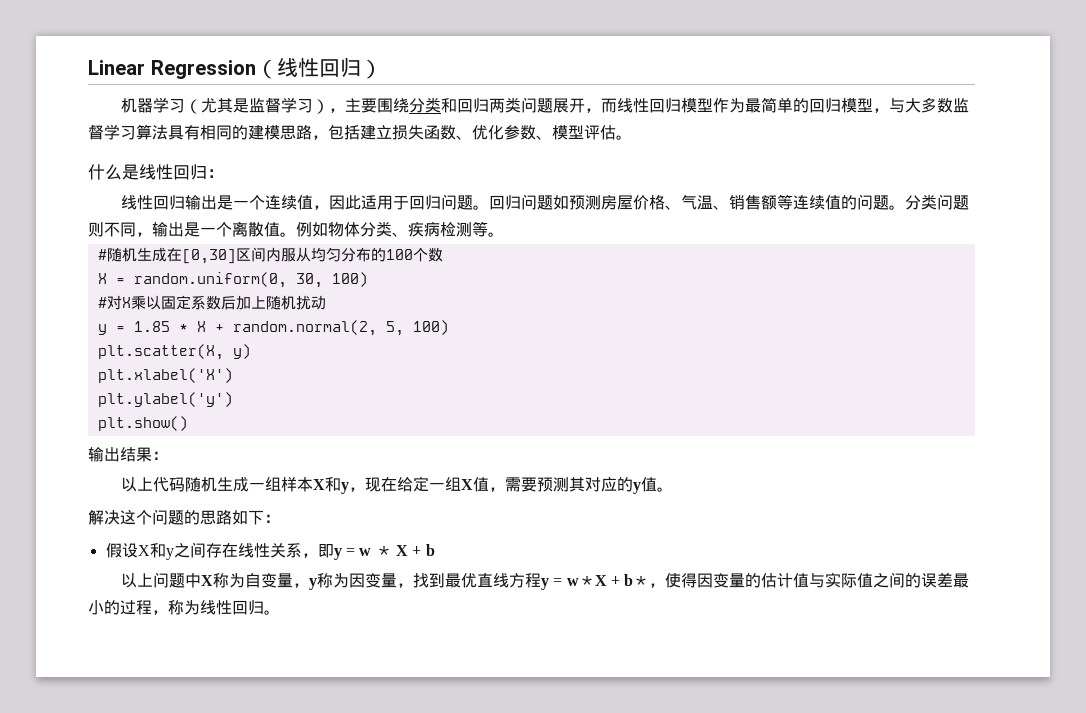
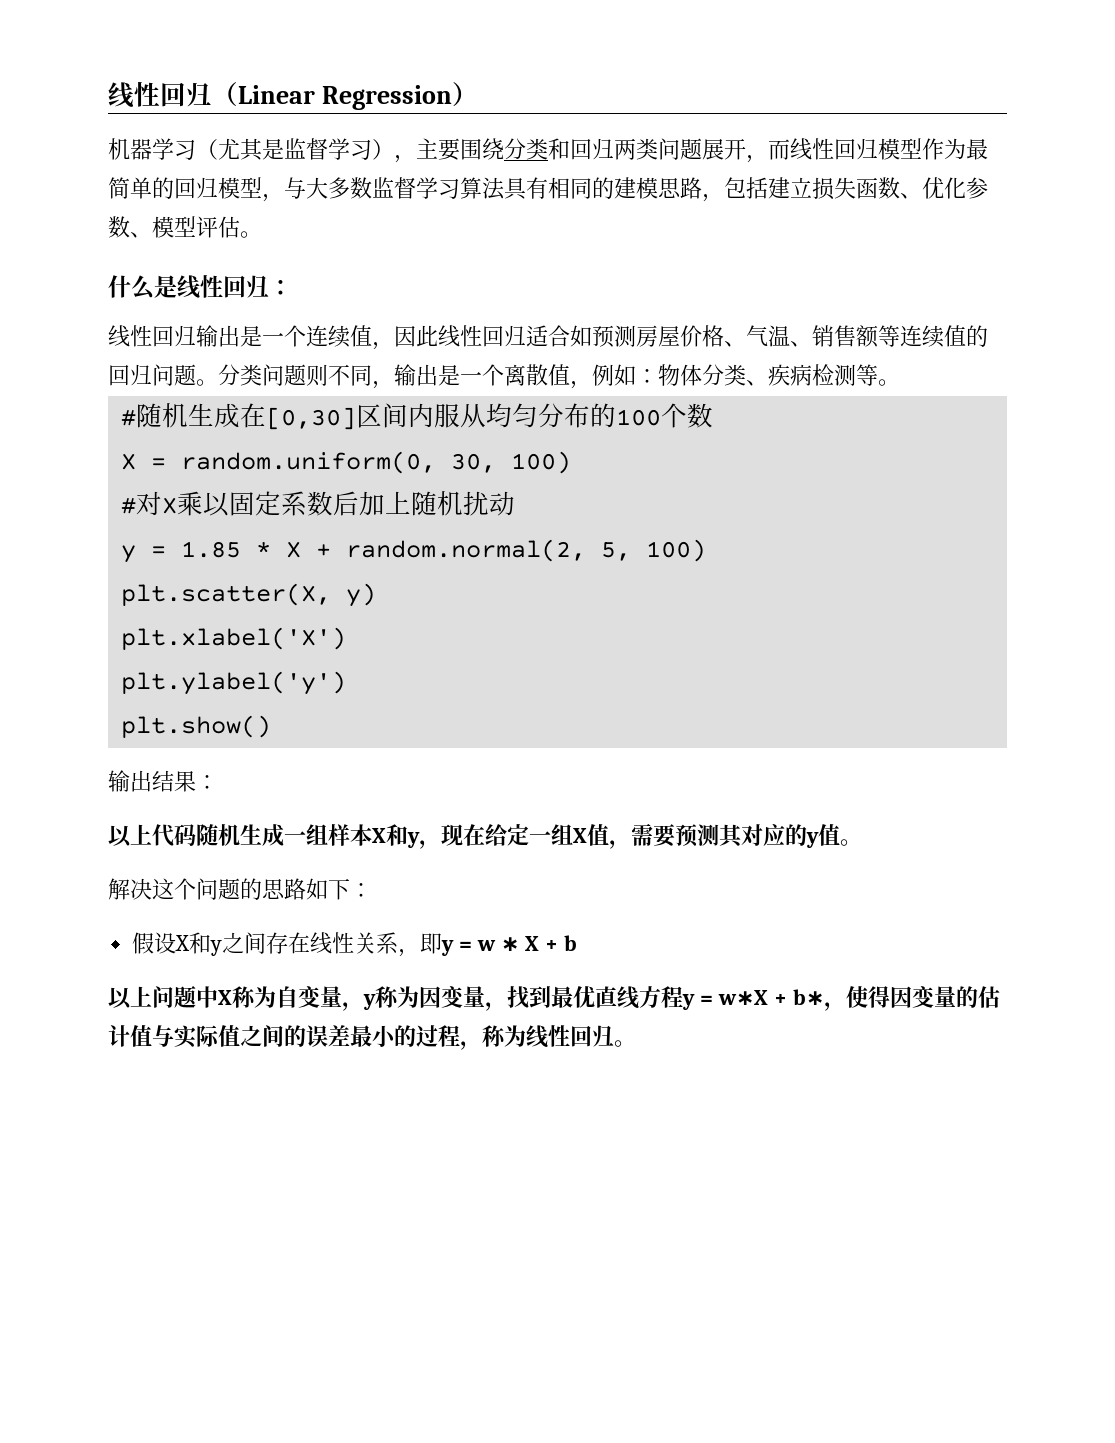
[88,58,361,79] Linear Regression（线性回归 -> [108,81,452,110] 线性回归（Linear Regression
[361,194,554,210] 适用于回归问题。回归问题 -> [438,325,570,347] 线性回归适合
(858, 202) none -> [108,364,152,386] 回归
[280,222,328,237] 。例如 -> [570,364,658,389] ，例如：

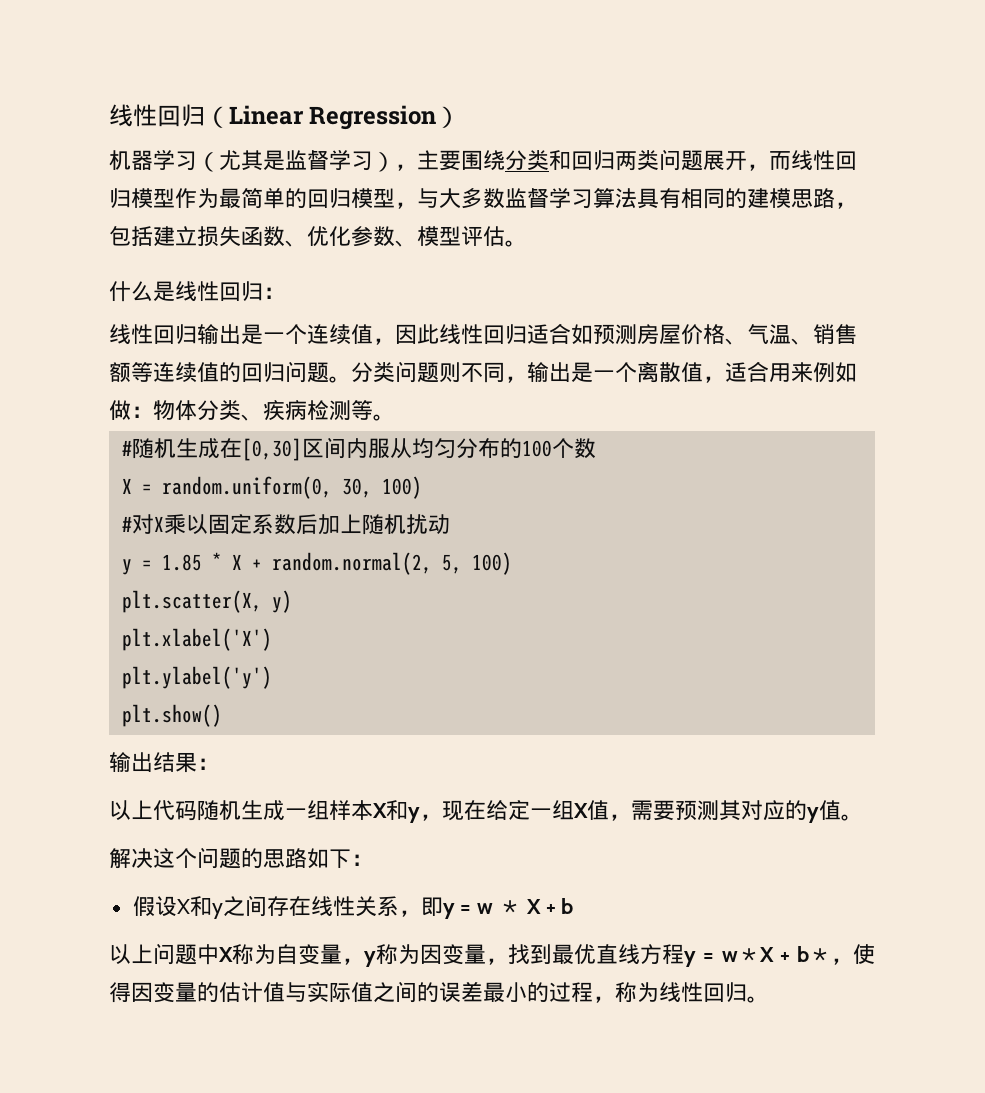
[592,364,636,386] 例如 -> [725,361,857,383] [109,400,131,420] 适合用来例如做

